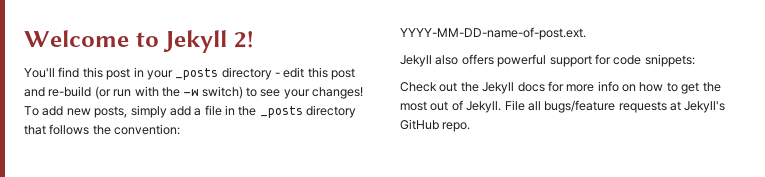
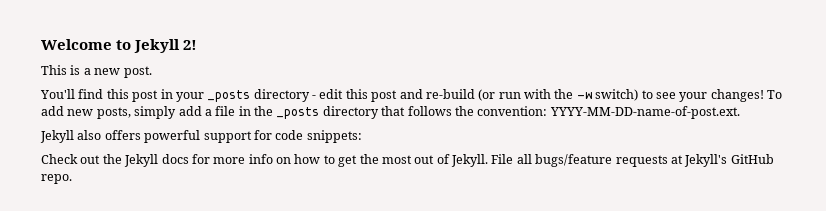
(254, 39) none -> [41,65,152,78] // This is a new post.

